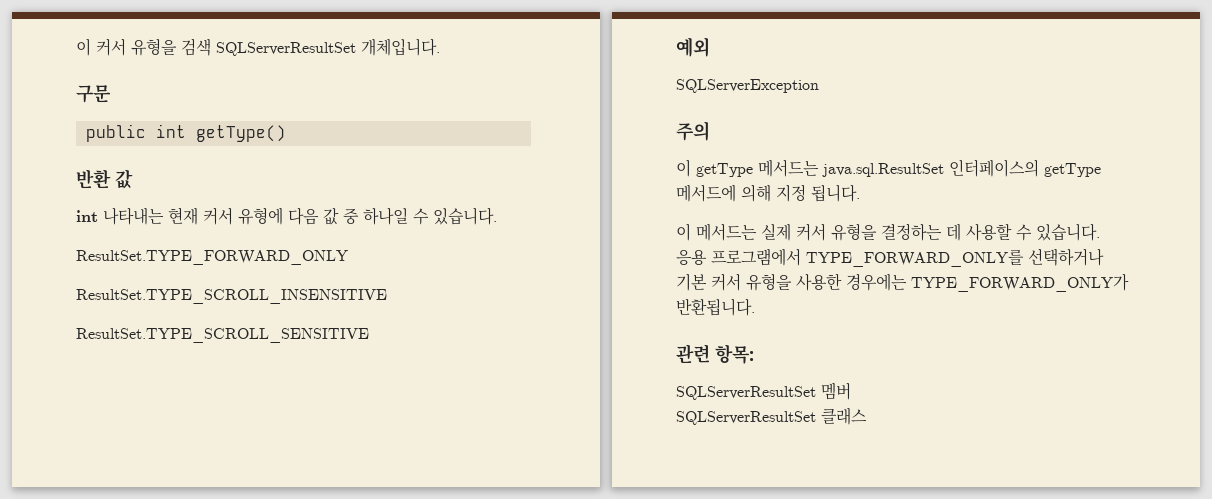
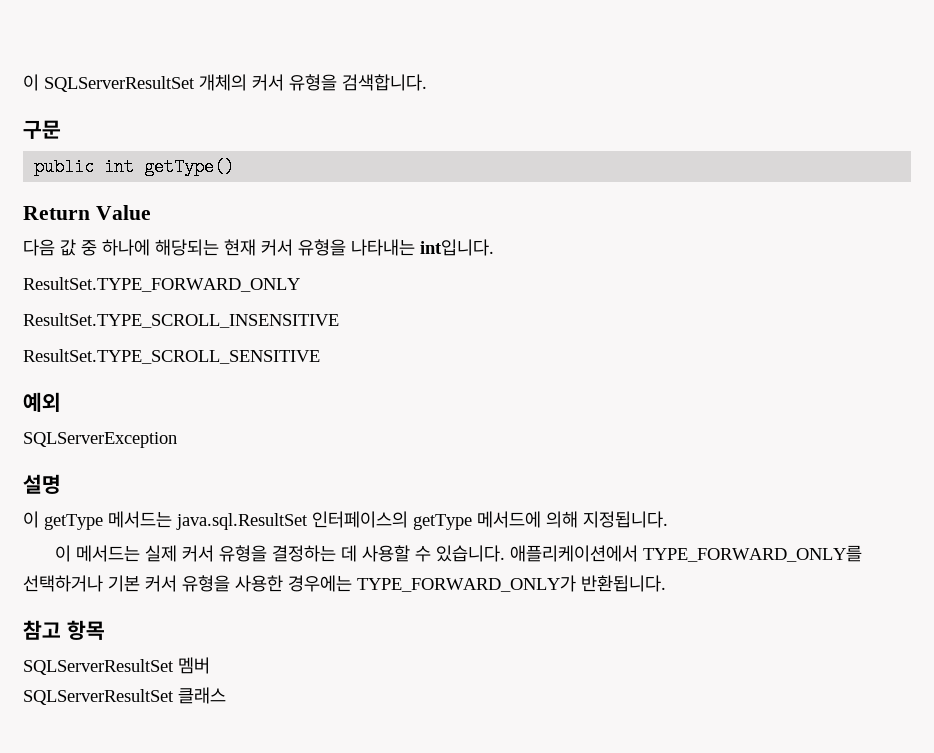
[76,38,440,56] 이 커서 유형을 검색 SQLServerResultSet 개체입니다. -> [23,74,427,92] 이 SQLServerResultSet 개체의 커서 유형을 검색합니다.
[76,169,133,189] [76,207,497,225] 반환 값 // int 나타내는 현재 커서 유형에 다음 값 중 하나일 수 있습니다. -> [23,205,151,220] [23,239,494,256] Return Value // 다음 값 중 하나에 해당되는 현재 커서 유형을 나타내는 int입니다.
[676,121,710,141] 주의 -> [23,474,61,494] 설명
[776,184,860,202] 지정 됩니다. -> [583,511,668,528] 지정됩니다.
[676,248,801,266] 응용 프로그램에서 -> [510,545,639,562] 애플리케이션에서
[676,344,754,364] 관련 항목: -> [23,620,105,640] 참고 항목

